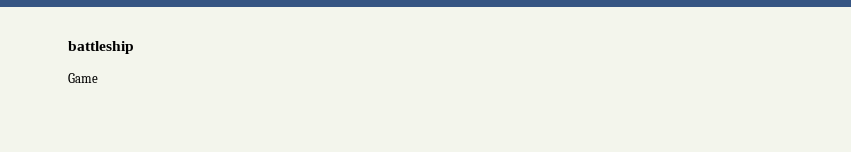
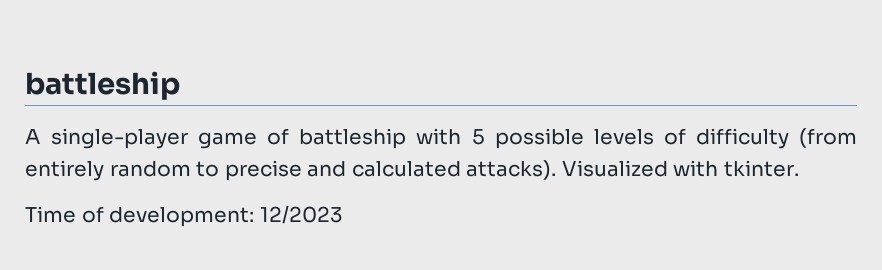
[68,73,98,83] Game -> [25,128,857,149] [25,160,799,181] [25,206,343,227] A single-player game of battleship with 5 possible levels of difficulty (from entirely random to precise and calculated attacks). Visualized with tkinter. // Time of development: 12/2023

